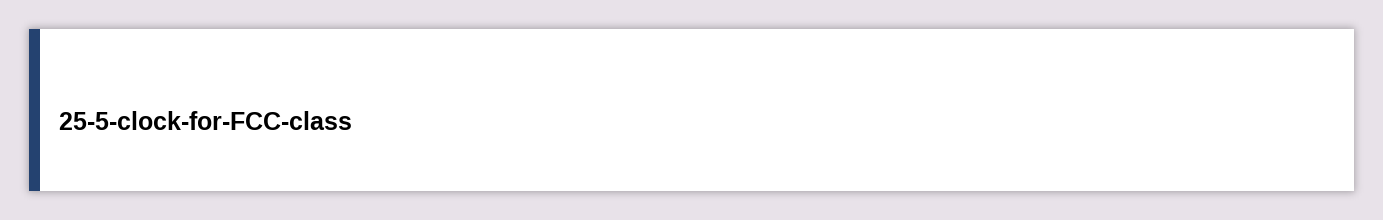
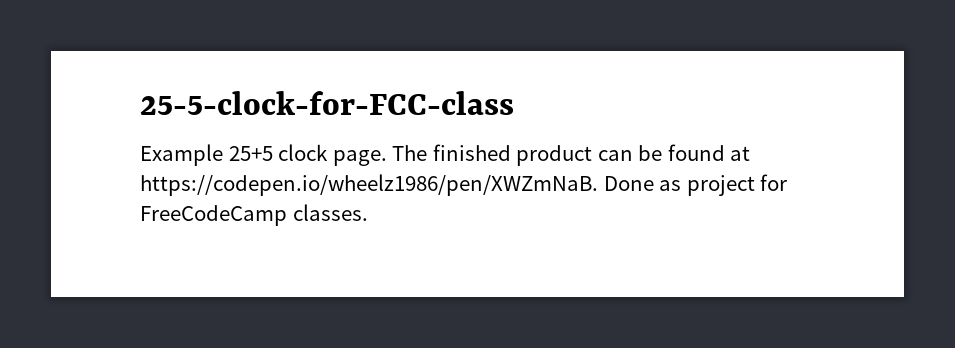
(352, 120) none -> [140,144,751,166] [140,174,788,196] [140,204,368,226] // Example 25+5 clock page. The finished product can be found at https://codepen.io/wheelz1986/pen/XWZmNaB. Done as project for FreeCodeCamp classes.

